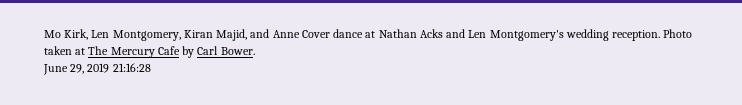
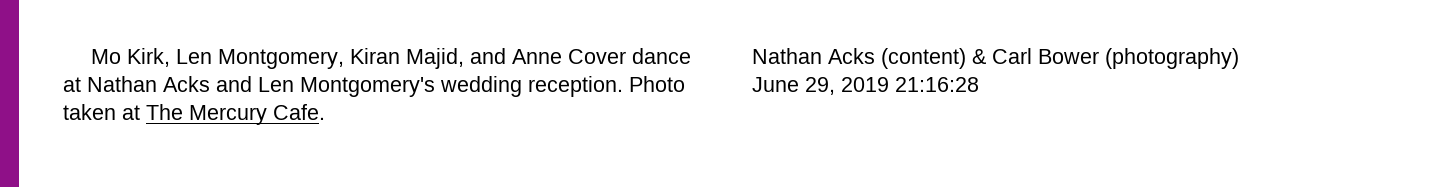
[157,46,255,58] Cafe by Carl Bower. -> [273,104,325,120] [752,48,1239,69] Cafe. // Nathan Acks (content) & Carl Bower (photography)

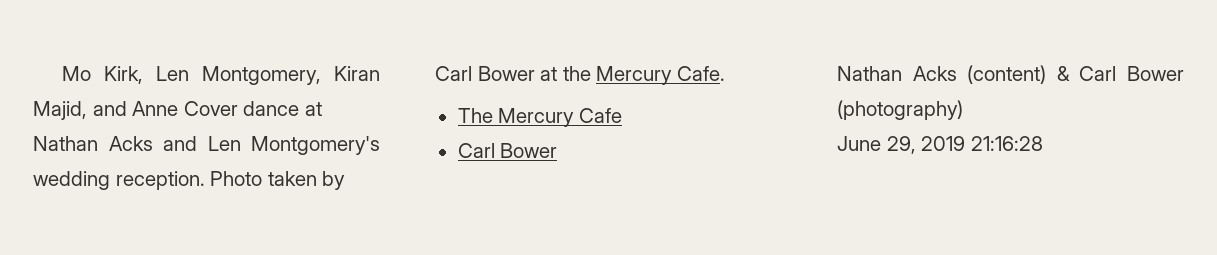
[122,104,325,125] at The Mercury Cafe. -> [322,171,346,190] [435,66,725,85] [457,108,622,127] [457,143,558,158] by Carl Bower at the Mercury Cafe. // The Mercury Cafe // Carl Bower

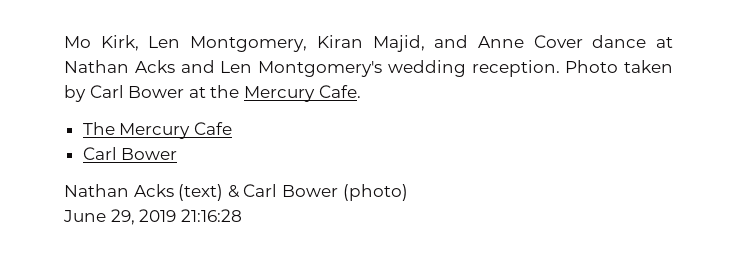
[967,65,1047,84] (content) -> [178,184,224,201] (text)
[837,100,963,120] (photography) -> [342,184,408,201] (photo)

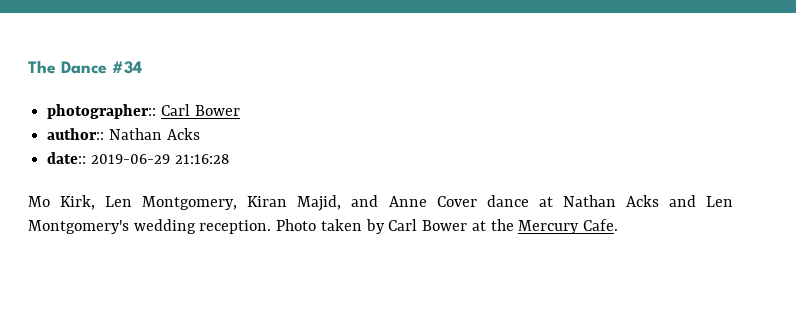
(64, 42) none -> [28,60,142,74] [47,104,240,119] [47,128,200,140] [47,152,229,164] The Dance #34 // photographer:: Carl Bower // author:: Nathan Acks // date:: 2019-06-29 21:16:28 //
[82,122,232,139] [82,147,178,160] [64,184,408,201] [63,209,242,225] // The Mercury Cafe // Carl Bower // Nathan Acks (text) & Carl Bower (photo) // June 29, 2019 21:16:28 -> (618, 225) none

